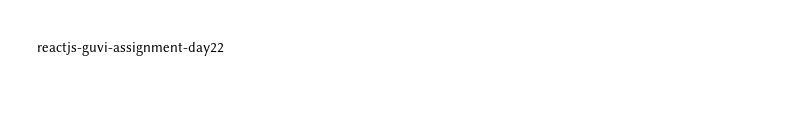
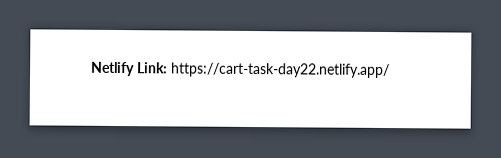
[37,42,224,56] reactjs-guvi-assignment-day22 -> [91,61,390,79] Netlify Link: https://cart-task-day22.netlify.app/

